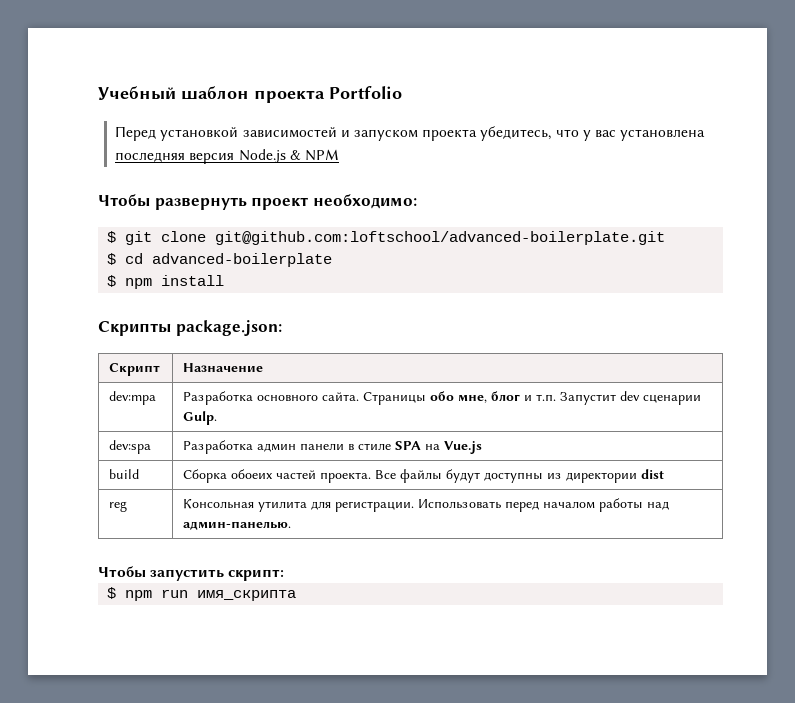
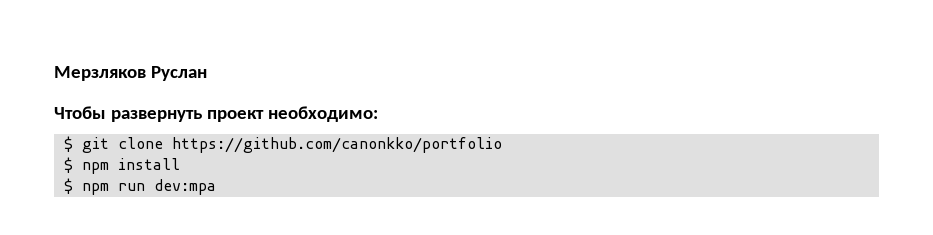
[98,86,402,103] [115,126,706,141] [115,149,340,164] Учебный шаблон проекта Portfolio // Перед установкой зависимостей и запуском проекта убедитесь, что у вас установлена последняя версия Node.js & NPM -> [54,66,207,81] Мерзляков Руслан
[215,231,666,245] [107,253,333,267] git@github.com:loftschool/advanced-boilerplate.git // $ cd advanced-boilerplate -> [172,137,503,153] https://github.com/canonkko/portfolio
[98,320,282,336] [109,363,161,376] [183,363,264,372] [109,391,157,405] [183,391,702,405] [183,411,218,425] [109,440,152,454] [183,440,483,454] [109,469,140,479] [183,469,665,483] [109,501,128,512] [183,498,670,512] [183,521,292,530] [98,566,285,581] // Скрипты package.json: // Скрипт | Назначение // dev:mpa | Разработка основного сайта. Страницы обо мне, блог и т.п. Запустит dev сценарии Gulp. // dev:spa | Разработка админ панели в стиле SPA на Vue.js // build | Сборка обоеих частей проекта. Все файлы будут доступны из директории dist // reg | Консольная утилита для регистрации. Использовать перед началом работы над админ-панелью. // Чтобы запустить скрипт: -> (181, 164) none
[197,590,297,601] имя_скрипта -> [154,179,217,195] dev:mpa

